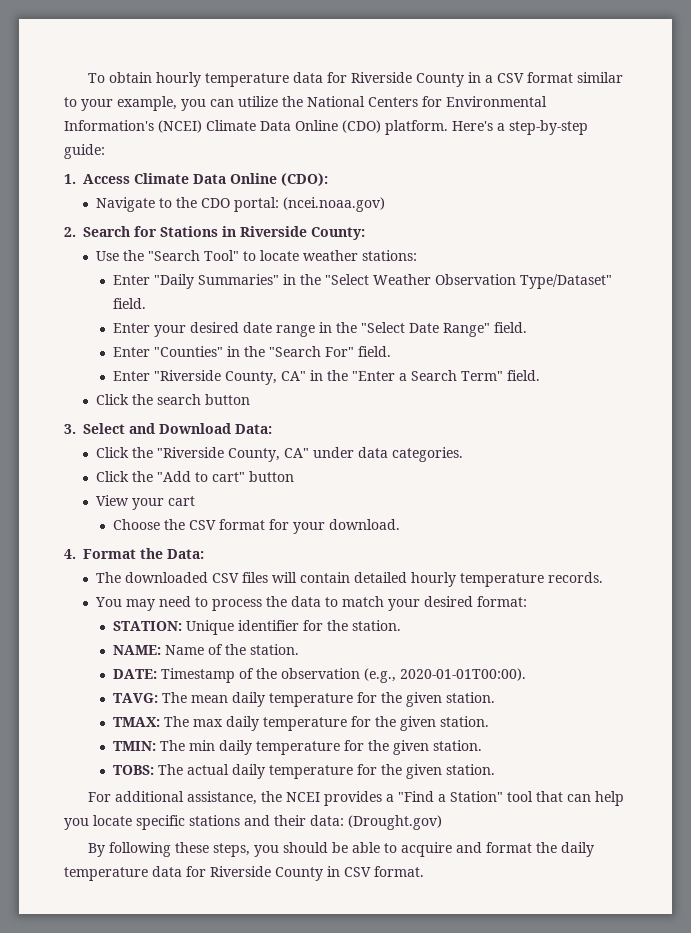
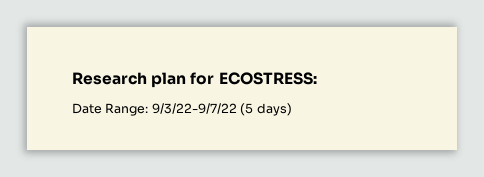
[87,72,623,87] [64,96,547,111] [64,120,588,135] [64,144,105,159] [64,173,328,186] [95,197,385,212] [64,226,365,240] [95,250,417,261] [112,274,612,289] [112,298,146,309] [112,322,527,337] [112,346,391,357] [112,370,540,385] [95,394,250,405] [64,423,272,434] [95,447,463,462] [95,471,294,482] [95,495,195,510] [112,519,400,534] [64,548,204,559] [95,572,603,587] [94,596,527,611] [112,620,401,635] [112,644,299,655] [112,668,526,683] [112,692,495,707] [112,716,489,731] [112,740,482,755] [112,764,495,779] [87,791,624,806] [64,815,442,830] [87,842,594,857] [64,866,424,881] To obtain hourly temperature data for Riverside County in a CSV format similar to your example, you can utilize the National Centers for Environmental Information's (NCEI) Climate Data Online (CDO) platform. Here's a step-by-step guide: // 1. Access Climate Data Online (CDO): // Navigate to the CDO portal: (ncei.noaa.gov) // 2. Search for Stations in Riverside County: // Use the "Search Tool" to locate weather stations: // Enter "Daily Summaries" in the "Select Weather Observation Type/Dataset" field. // Enter your desired date range in the "Select Date Range" field. // Enter "Counties" in the "Search For" field. // Enter "Riverside County, CA" in the "Enter a Search Term" field. // Click the search button // 3. Select and Download Data: // Click the "Riverside County, CA" under data categories. // Click the "Add to cart" button // View your cart // Choose the CSV format for your download. // 4. Format the Data: // The downloaded CSV files will contain detailed hourly temperature records. // You may need to process the data to match your desired format: // STATION: Unique identifier for the station. // NAME: Name of the station. // DATE: Timestamp of the observation (e.g., 2020-01-01T00:00). // TAVG: The mean daily temperature for the given station. // TMAX: The max daily temperature for the given station. // TMIN: The min daily temperature for the given station. // TOBS: The actual daily temperature for the given station. // For additional assistance, the NCEI provides a "Find a Station" tool that can help you locate specific stations and their data: (Drought.gov) // By following these steps, you should be able to acquire and format the daily temperature data for Riverside County in CSV format. -> [72,72,317,88] [72,103,292,116] Research plan for ECOSTRESS: // Date Range: 9/3/22-9/7/22 (5 days)

